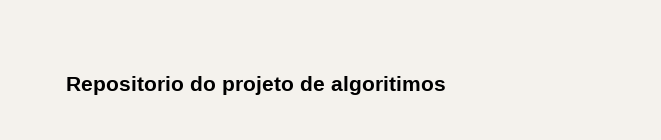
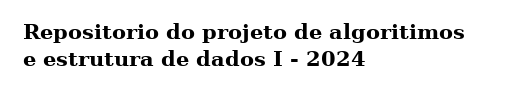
(446, 85) none -> [23,50,366,66] e estrutura de dados I - 2024

